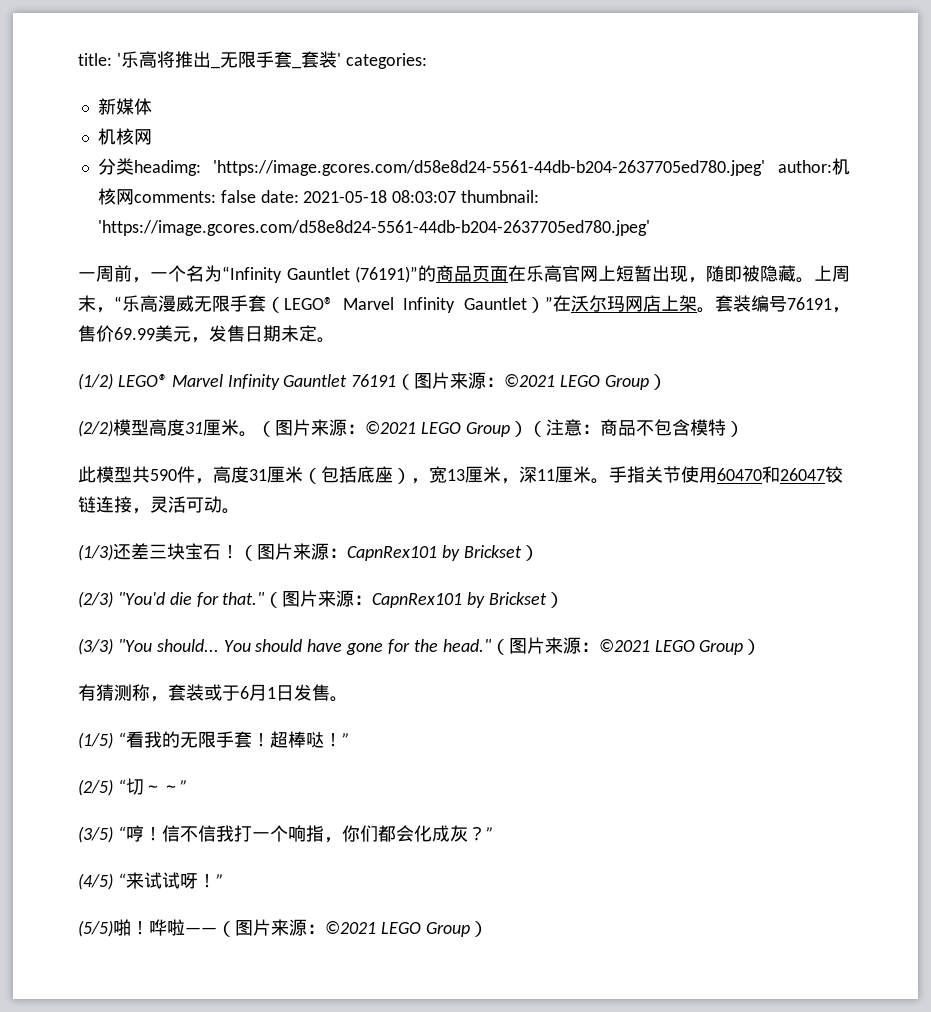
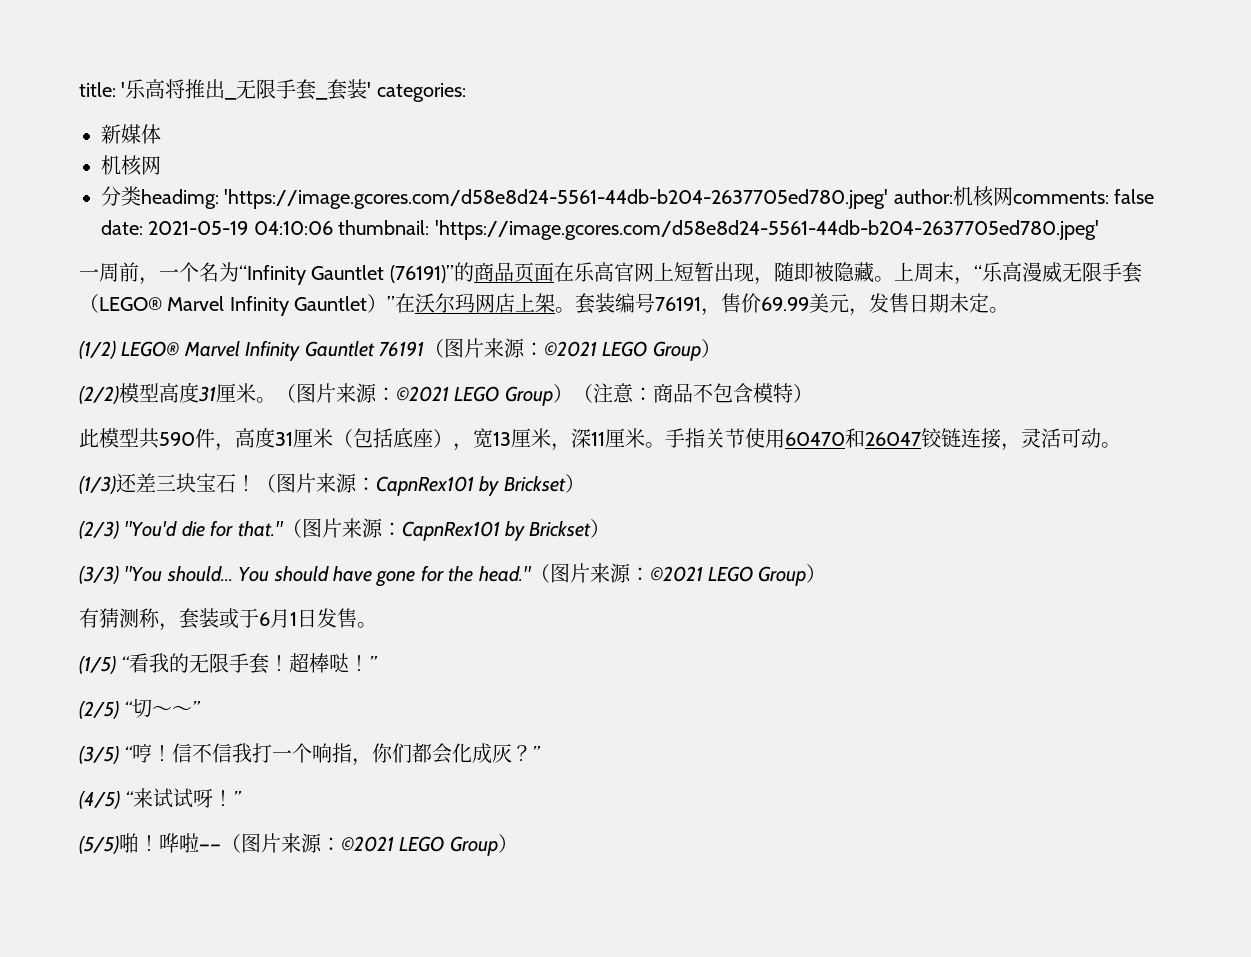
[303,190,457,203] 2021-05-18 08:03:07 -> [148,221,333,235] 2021-05-19 04:10:06

